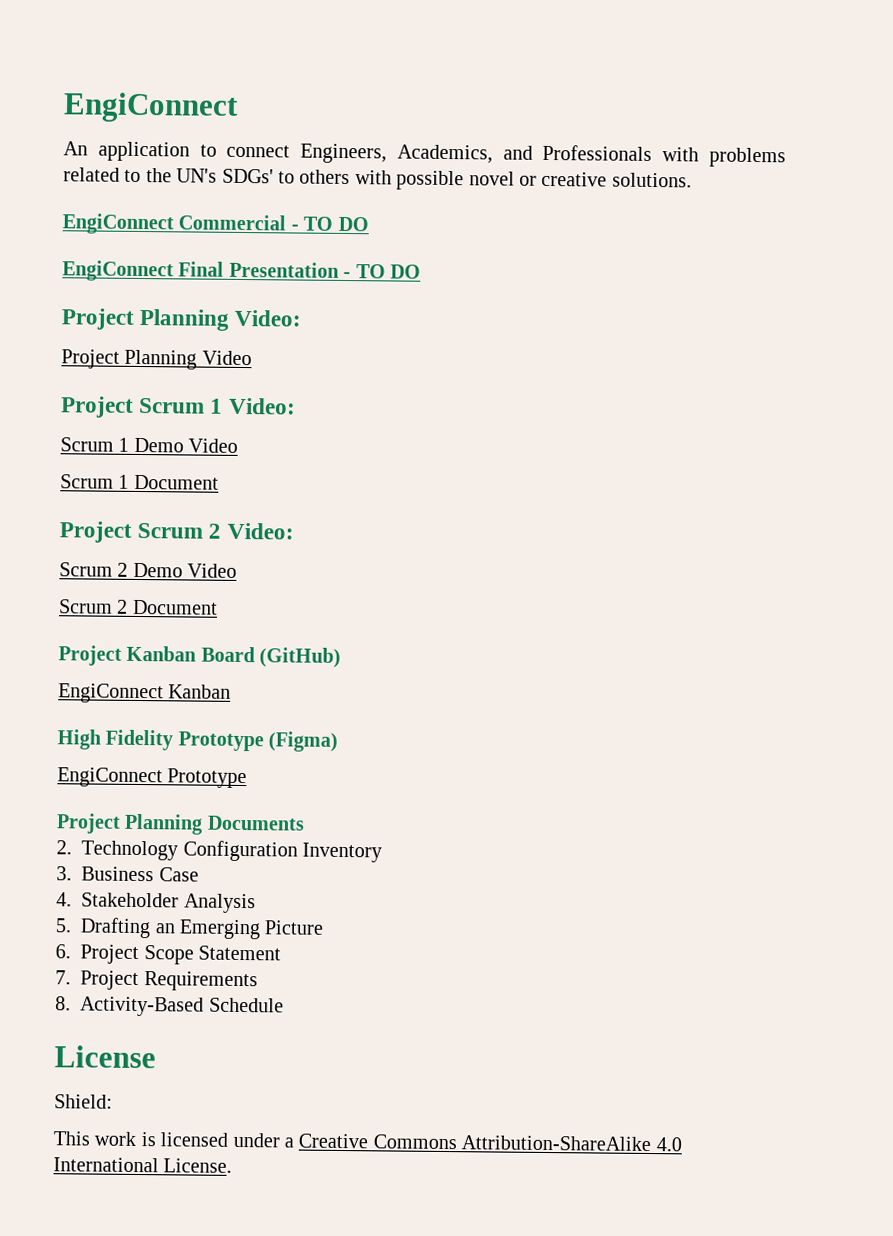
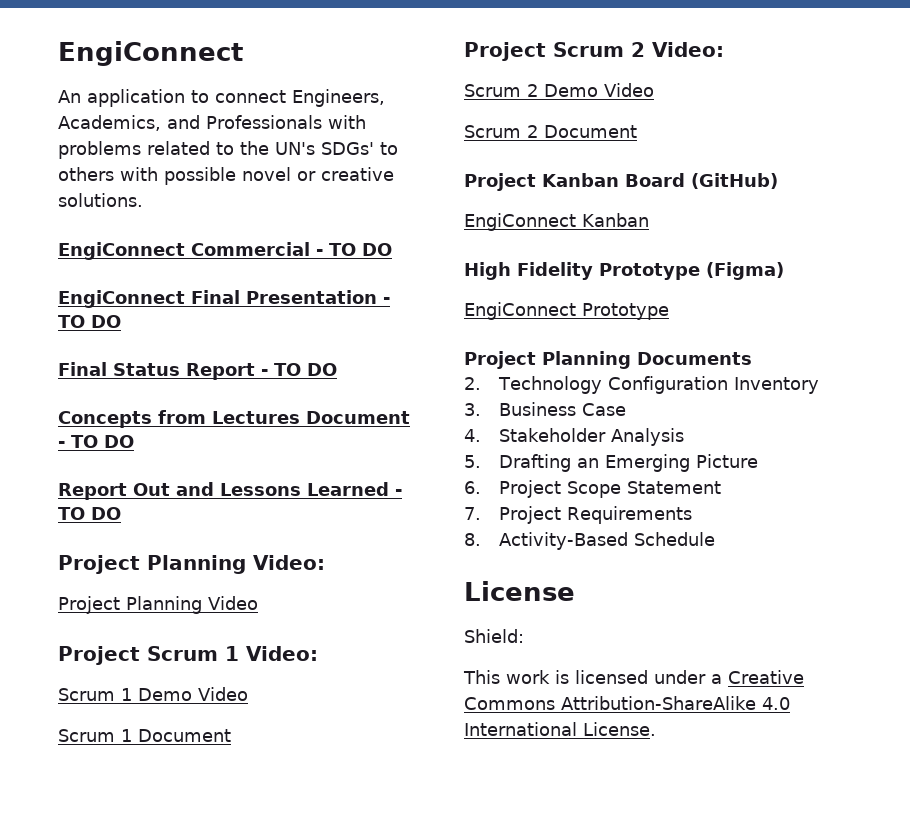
(421, 271) none -> [58,362,337,380] [58,410,410,428] [58,435,134,448] [58,482,402,500] [58,507,121,520] // Final Status Report - TO DO // Concepts from Lectures Document - TO DO // Report Out and Lessons Learned - TO DO

